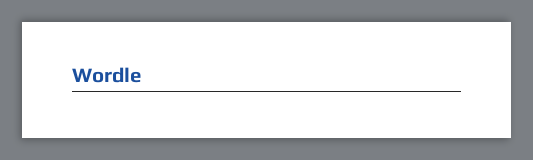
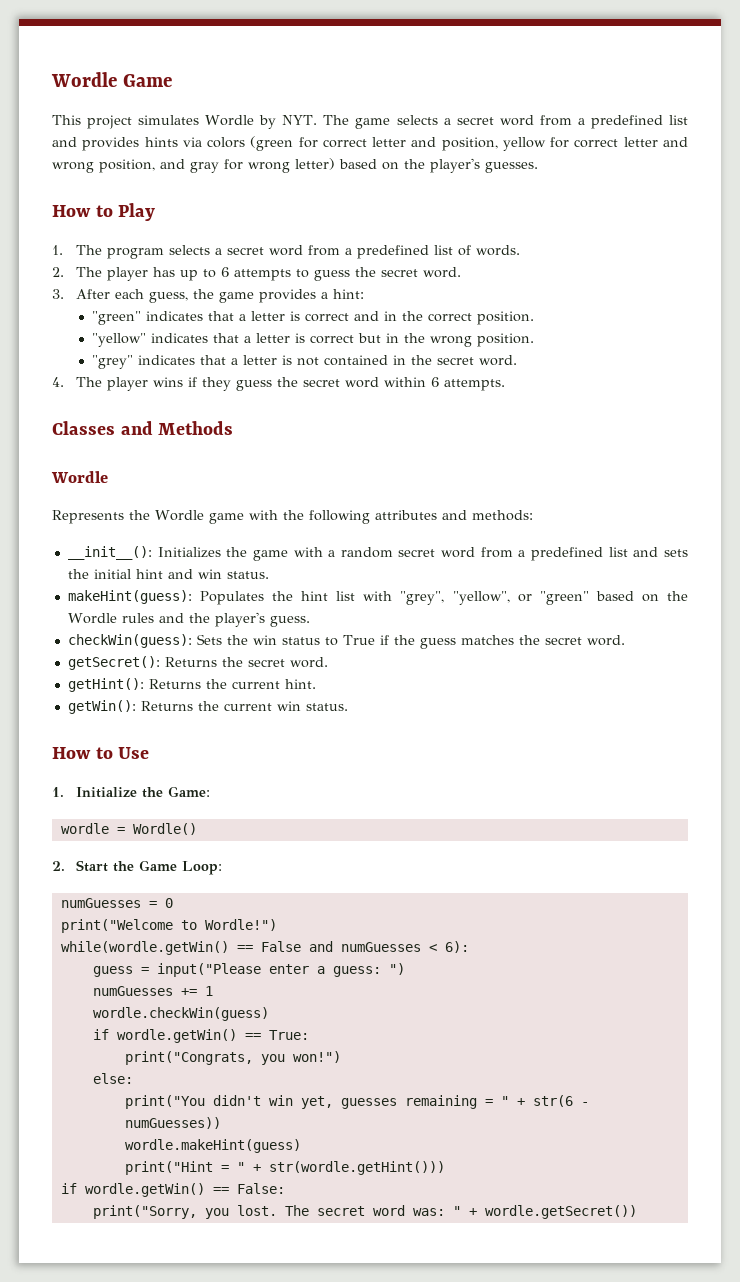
[72,67,141,83] Wordle -> [51,72,172,87] [52,115,689,129] [52,136,688,151] [52,158,538,173] [52,203,156,221] [52,245,521,259] [52,267,462,281] [52,289,365,303] [92,311,535,325] [92,333,535,347] [92,355,518,369] [52,377,506,391] [52,421,234,435] [51,471,108,483] [52,510,533,524] [67,546,688,561] [67,569,269,579] [67,590,688,605] [67,612,310,627] [67,634,625,649] [67,656,328,670] [67,678,316,692] [67,700,348,714] [52,747,150,759] [52,786,211,798] [60,823,197,835] [52,860,223,875] [60,898,173,908] [60,919,277,933] [60,941,469,955] [92,963,405,977] [92,986,213,996] [92,1007,269,1021] [92,1029,309,1043] [124,1051,341,1065] [92,1073,133,1084] [124,1095,589,1109] [124,1117,221,1129] [124,1139,301,1153] [124,1161,445,1175] [60,1183,285,1197] [92,1205,637,1219] Wordle Game // This project simulates Wordle by NYT. The game selects a secret word from a predefined list and provides hints via colors (green for correct letter and position, yellow for correct letter and wrong position, and gray for wrong letter) based on the player's guesses. // How to Play // 1. The program selects a secret word from a predefined list of words. // 2. The player has up to 6 attempts to guess the secret word. // 3. After each guess, the game provides a hint: // "green" indicates that a letter is correct and in the correct position. // "yellow" indicates that a letter is correct but in the wrong position. // "grey" indicates that a letter is not contained in the secret word. // 4. The player wins if they guess the secret word within 6 attempts. // Classes and Methods // Wordle // Represents the Wordle game with the following attributes and methods: // __init__(): Initializes the game with a random secret word from a predefined list and sets the initial hint and win status. // makeHint(guess): Populates the hint list with "grey", "yellow", or "green" based on the Wordle rules and the player's guess. // checkWin(guess): Sets the win status to True if the guess matches the secret word. // getSecret(): Returns the secret word. // getHint(): Returns the current hint. // getWin(): Returns the current win status. // How to Use // 1. Initialize the Game: // wordle = Wordle() // 2. Start the Game Loop: // numGuesses = 0 // print("Welcome to Wordle!") // while(wordle.getWin() == False and numGuesses < 6): // guess = input("Please enter a guess: ") // numGuesses += 1 // wordle.checkWin(guess) // if wordle.getWin() == True: // print("Congrats, you won!") // else: // print("You didn't win yet, guesses remaining = " + str(6 - numGuesses)) // wordle.makeHint(guess) // print("Hint = " + str(wordle.getHint())) // if wordle.getWin() == False: // print("Sorry, you lost. The secret word was: " + wordle.getSecret())

